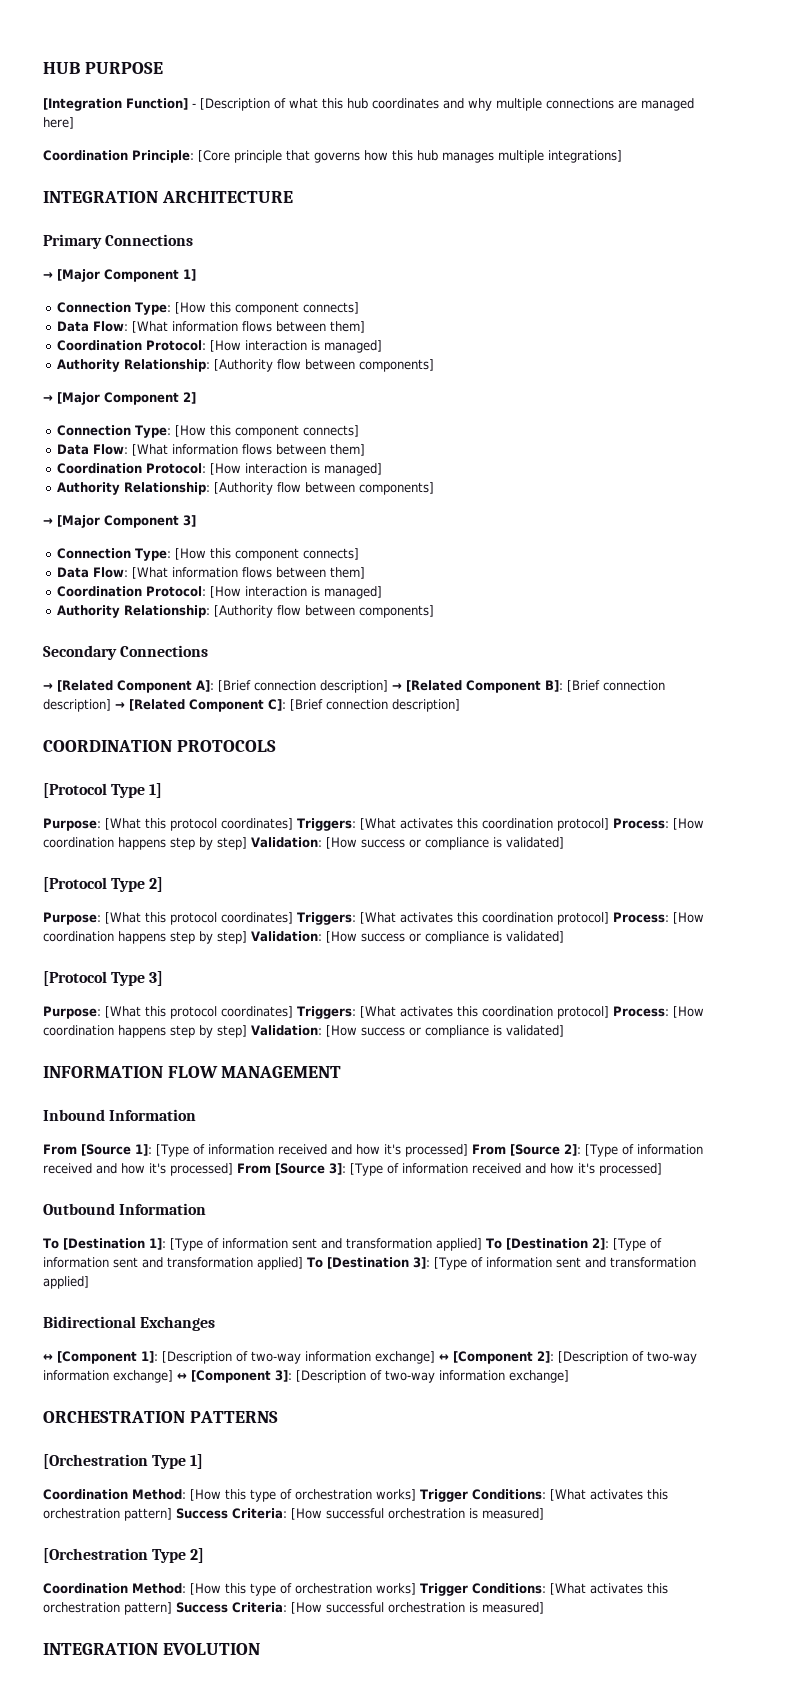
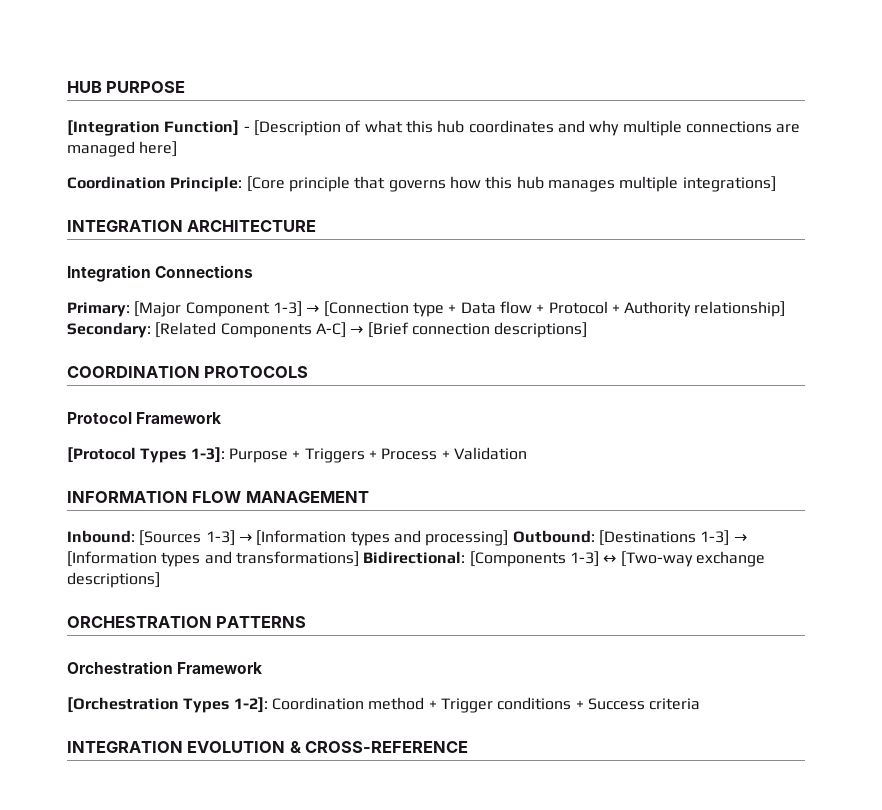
[43,234,194,249] [43,269,196,282] [57,302,360,315] [57,321,366,333] [57,340,383,353] [57,359,435,372] [43,392,196,405] [57,425,360,438] [57,444,366,456] [57,463,383,476] [57,482,435,495] [43,515,196,528] [57,548,360,561] [57,567,366,579] [57,586,383,599] [57,605,435,618] [43,645,209,660] [43,680,665,693] [43,699,460,712] [43,740,276,752] [43,783,163,798] [43,818,704,831] [43,837,564,850] [43,877,164,892] [43,912,704,925] [43,931,564,944] [43,971,164,986] [43,1006,704,1019] [43,1025,564,1038] [43,1066,342,1078] [43,1109,197,1121] [43,1144,703,1157] [43,1163,662,1176] [43,1203,207,1215] [43,1238,662,1251] [43,1257,696,1270] [43,1276,89,1289] [43,1316,216,1331] [43,1351,697,1364] [43,1370,569,1383] [43,1411,278,1423] [43,1454,204,1469] [43,1489,668,1502] [43,1508,544,1521] [43,1548,205,1563] [43,1583,668,1596] [43,1602,544,1615] Primary Connections // → [Major Component 1] // Connection Type: [How this component connects] // Data Flow: [What information flows between them] // Coordination Protocol: [How interaction is managed] // Authority Relationship: [Authority flow between components] // → [Major Component 2] // Connection Type: [How this component connects] // Data Flow: [What information flows between them] // Coordination Protocol: [How interaction is managed] // Authority Relationship: [Authority flow between components] // → [Major Component 3] // Connection Type: [How this component connects] // Data Flow: [What information flows between them] // Coordination Protocol: [How interaction is managed] // Authority Relationship: [Authority flow between components] // Secondary Connections // → [Related Component A]: [Brief connection description] → [Related Component B]: [Brief connection description] → [Related Component C]: [Brief connection description] // COORDINATION PROTOCOLS // [Protocol Type 1] // Purpose: [What this protocol coordinates] Triggers: [What activates this coordination protocol] Process: [How coordination happens step by step] Validation: [How success or compliance is validated] // [Protocol Type 2] // Purpose: [What this protocol coordinates] Triggers: [What activates this coordination protocol] Process: [How coordination happens step by step] Validation: [How success or compliance is validated] // [Protocol Type 3] // Purpose: [What this protocol coordinates] Triggers: [What activates this coordination protocol] Process: [How coordination happens step by step] Validation: [How success or compliance is validated] // INFORMATION FLOW MANAGEMENT // Inbound Information // From [Source 1]: [Type of information received and how it's processed] From [Source 2]: [Type of information received and how it's processed] From [Source 3]: [Type of information received and how it's processed] // Outbound Information // To [Destination 1]: [Type of information sent and transformation applied] To [Destination 2]: [Type of information sent and transformation applied] To [Destination 3]: [Type of information sent and transformation applied] // Bidirectional Exchanges // ↔ [Component 1]: [Description of two-way information exchange] ↔ [Component 2]: [Description of two-way information exchange] ↔ [Component 3]: [Description of two-way information exchange] // ORCHESTRATION PATTERNS // [Orchestration Type 1] // Coordination Method: [How this type of orchestration works] Trigger Conditions: [What activates this orchestration pattern] Success Criteria: [How successful orchestration is measured] // [Orchestration Type 2] // Coordination Method: [How this type of orchestration works] Trigger Conditions: [What activates this orchestration pattern] Success Criteria: [How successful orchestration is measured] -> [67,265,254,282] [67,301,786,317] [67,322,588,338] [67,366,309,378] [67,412,222,424] [67,447,527,463] [67,491,369,503] [67,530,747,546] [67,551,765,567] [67,572,160,588] [67,616,307,628] [67,661,263,674] [67,697,701,713] Integration Connections // Primary: [Major Component 1-3] → [Connection type + Data flow + Protocol + Authority relationship] Secondary: [Related Components A-C] → [Brief connection descriptions] // COORDINATION PROTOCOLS // Protocol Framework // [Protocol Types 1-3]: Purpose + Triggers + Process + Validation // INFORMATION FLOW MANAGEMENT // Inbound: [Sources 1-3] → [Information types and processing] Outbound: [Destinations 1-3] → [Information types and transformations] Bidirectional: [Components 1-3] ↔ [Two-way exchange descriptions] // ORCHESTRATION PATTERNS // Orchestration Framework // [Orchestration Types 1-2]: Coordination method + Trigger conditions + Success criteria
(260, 1649) none -> [289,741,469,753] & CROSS-REFERENCE

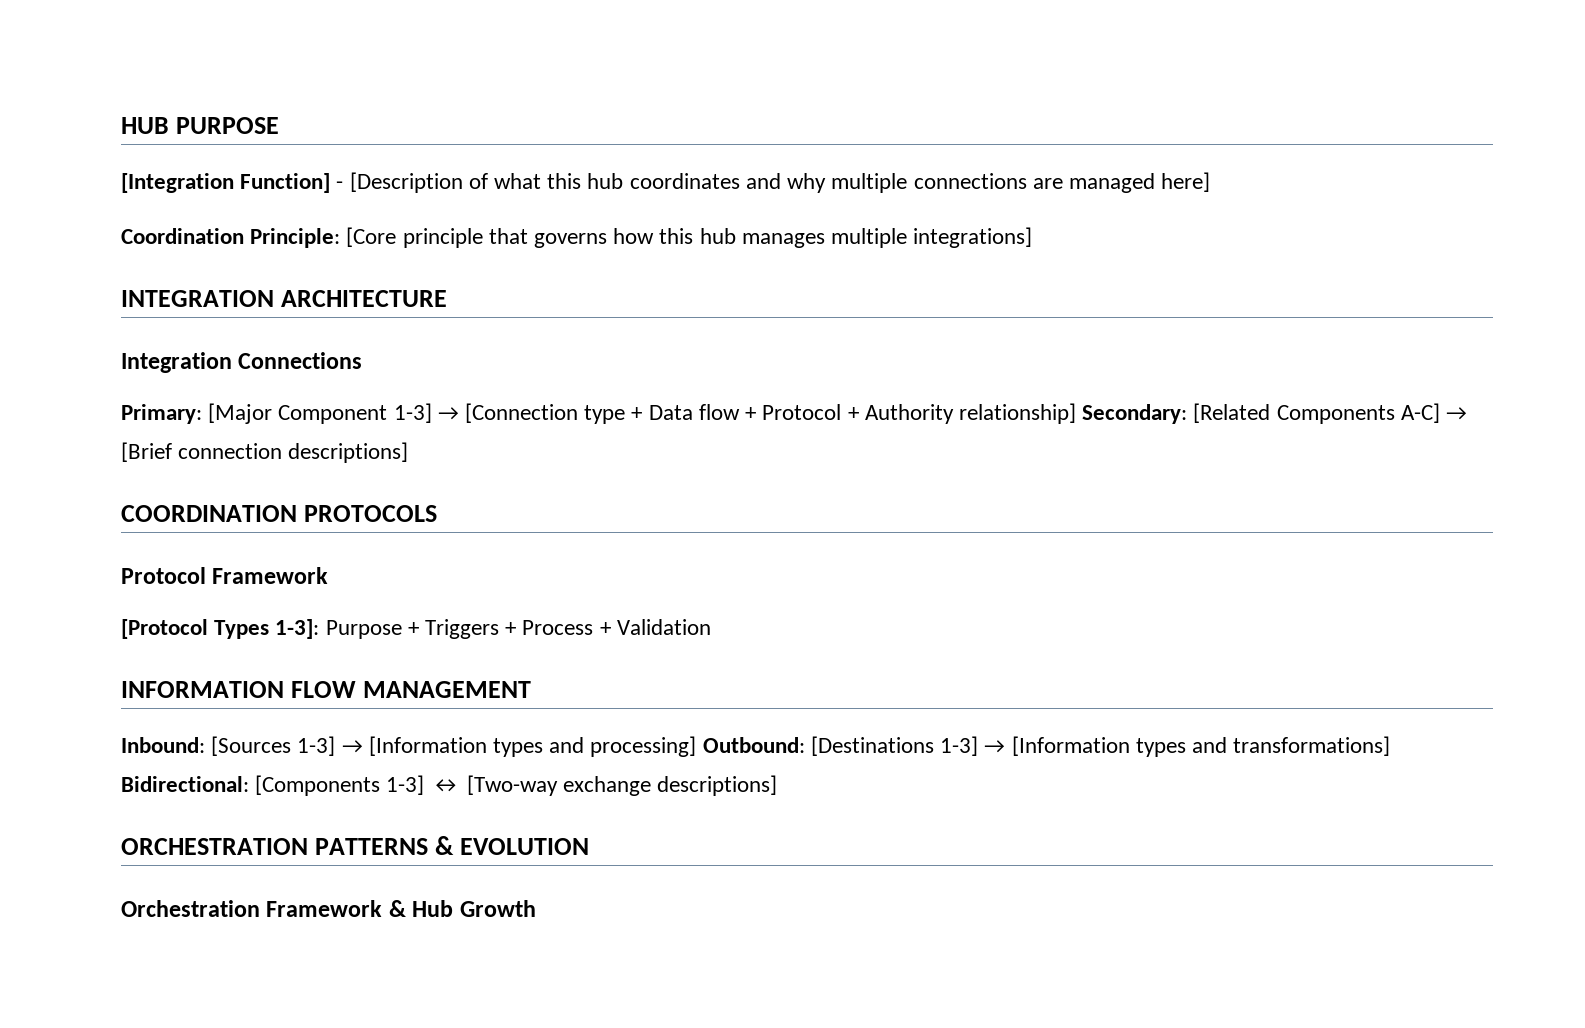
(307, 622) none -> [434,836,589,855] & EVOLUTION
[67,697,701,713] [67,741,469,753] // [Orchestration Types 1-2]: Coordination method + Trigger conditions + Success criteria // INTEGRATION EVOLUTION & CROSS-REFERENCE -> [388,900,536,917] & Hub Growth

